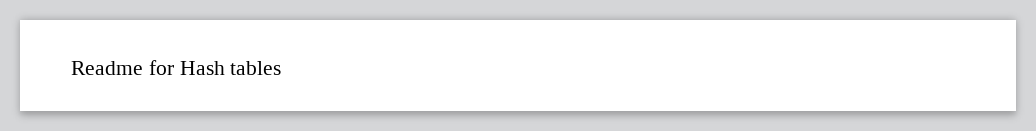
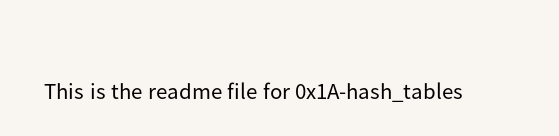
[71,60,282,75] Readme for Hash tables -> [44,82,464,102] This is the readme file for 0x1A-hash_tables

